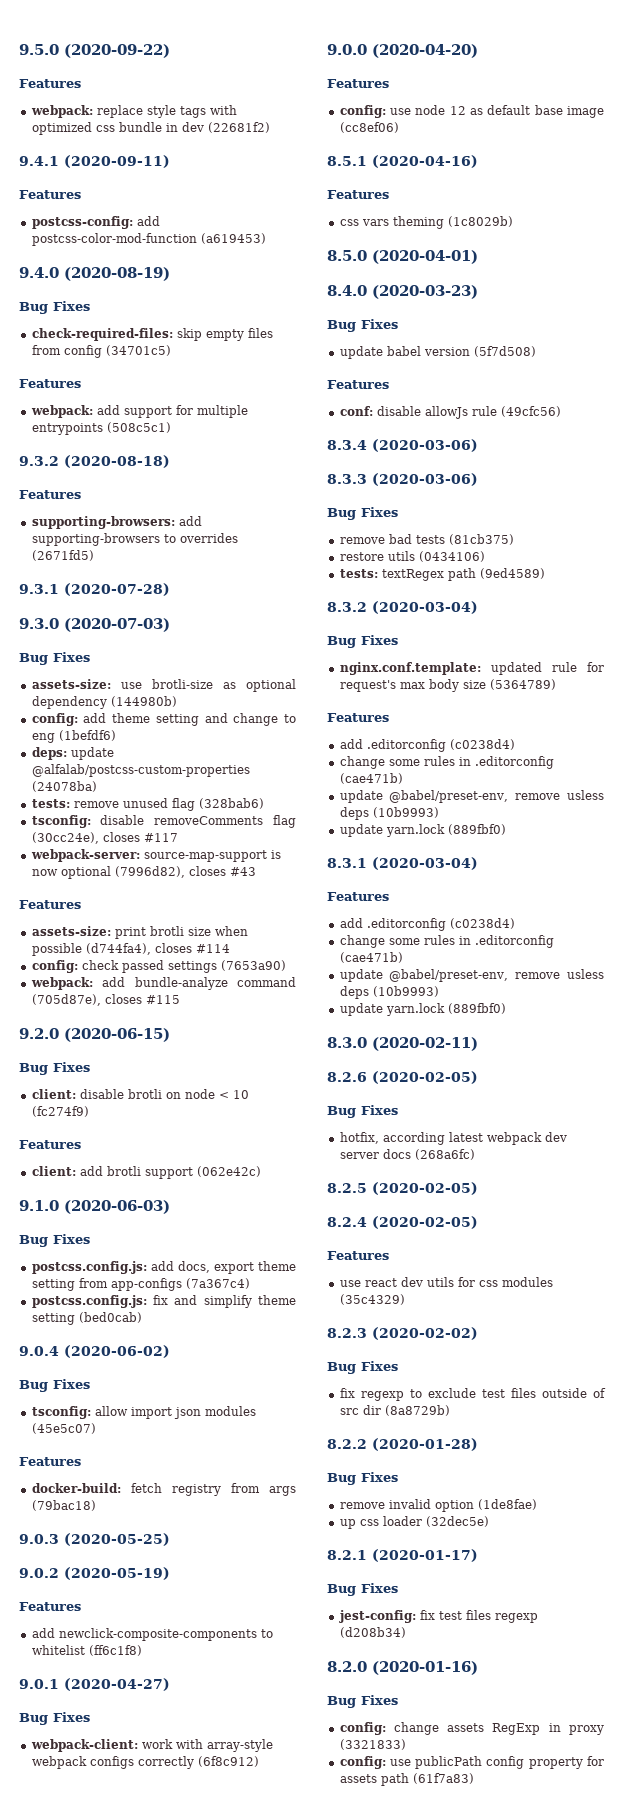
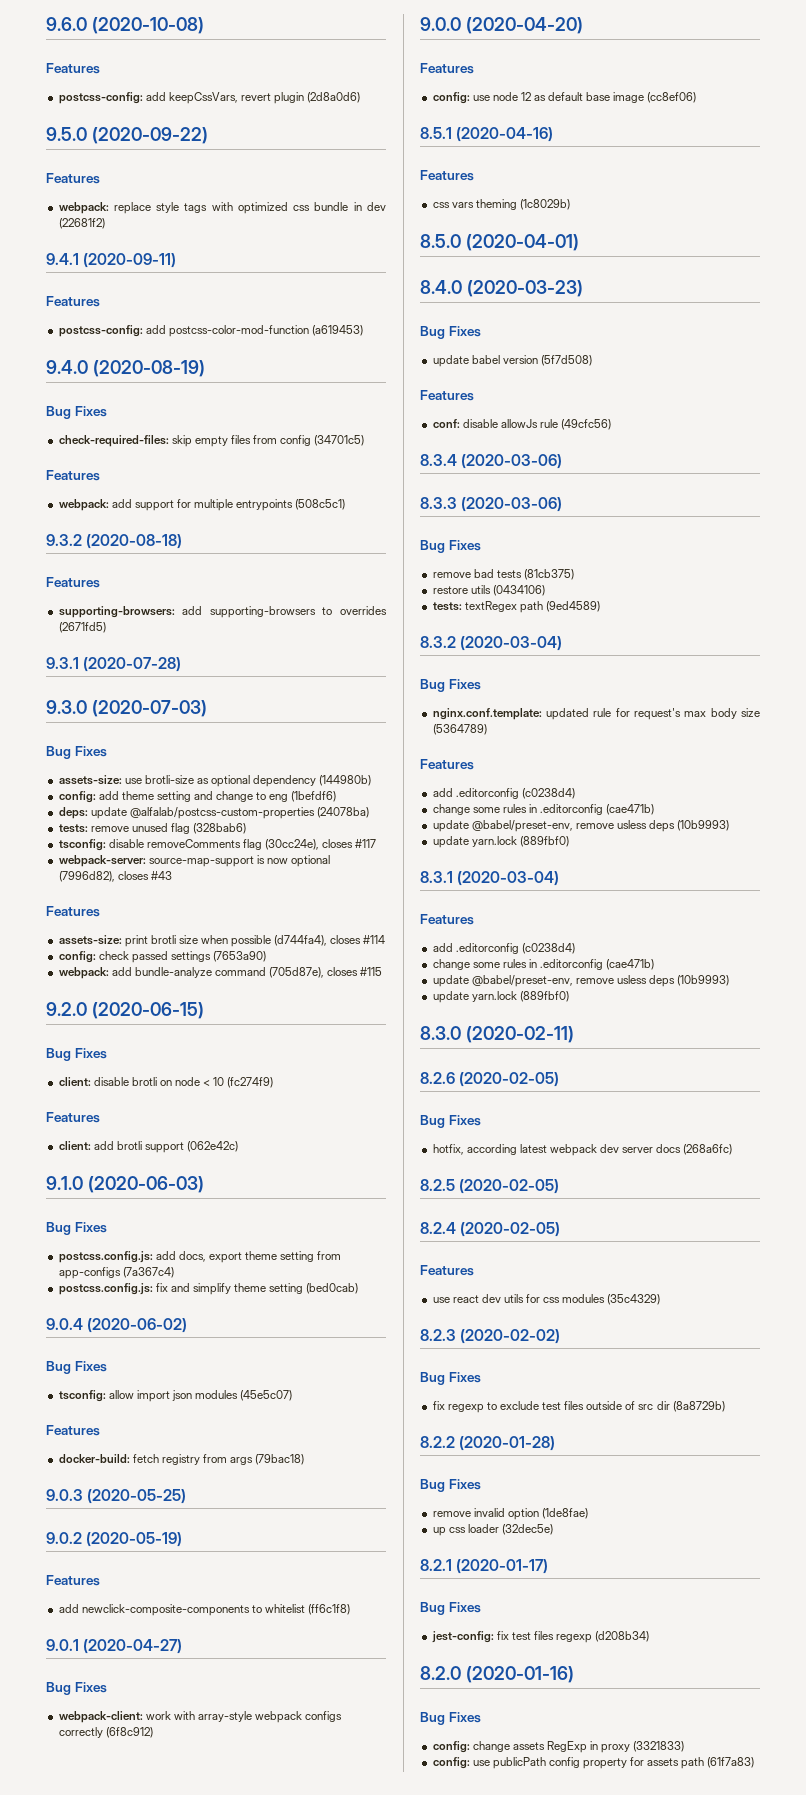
(19, 49) none -> [46,17,204,34] [46,63,100,74] [58,92,361,104] 9.6.0 (2020-10-08) // Features // postcss-config: add keepCssVars, revert plugin (2d8a0d6) //

